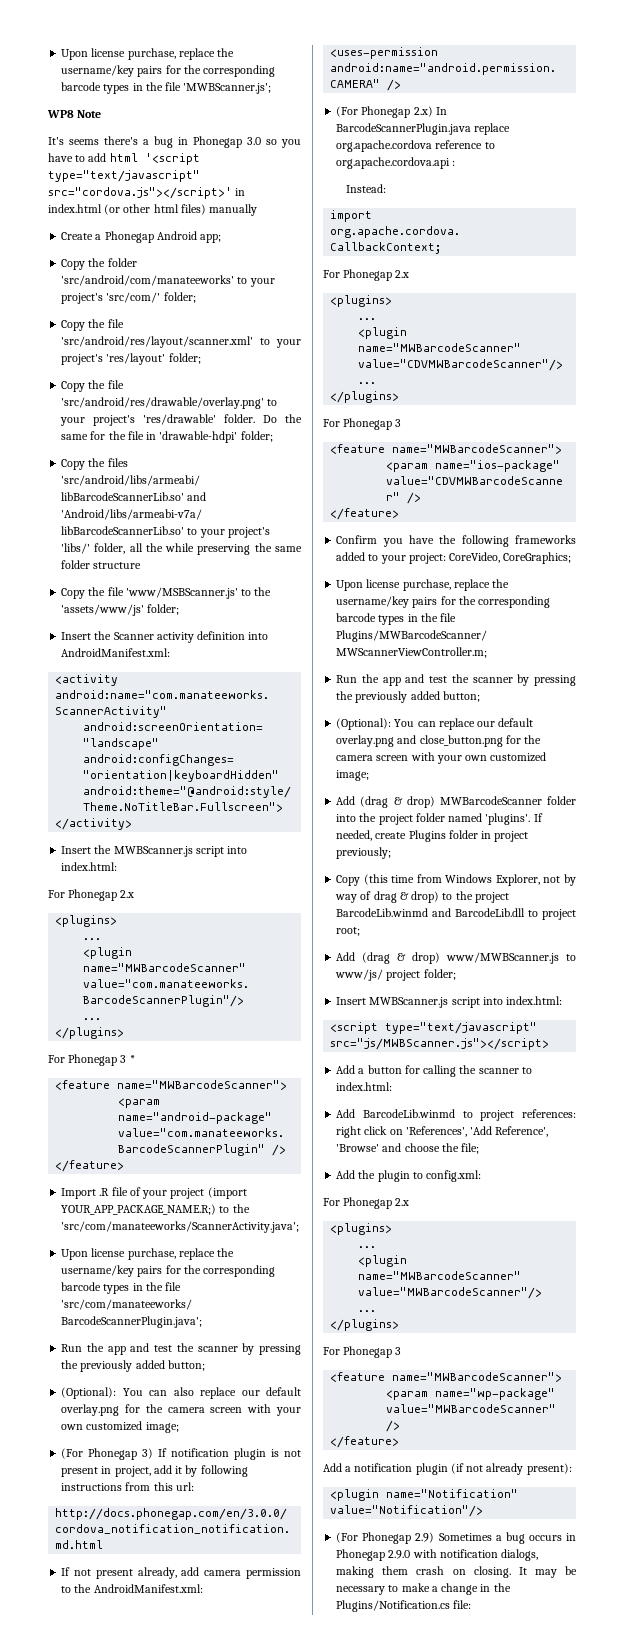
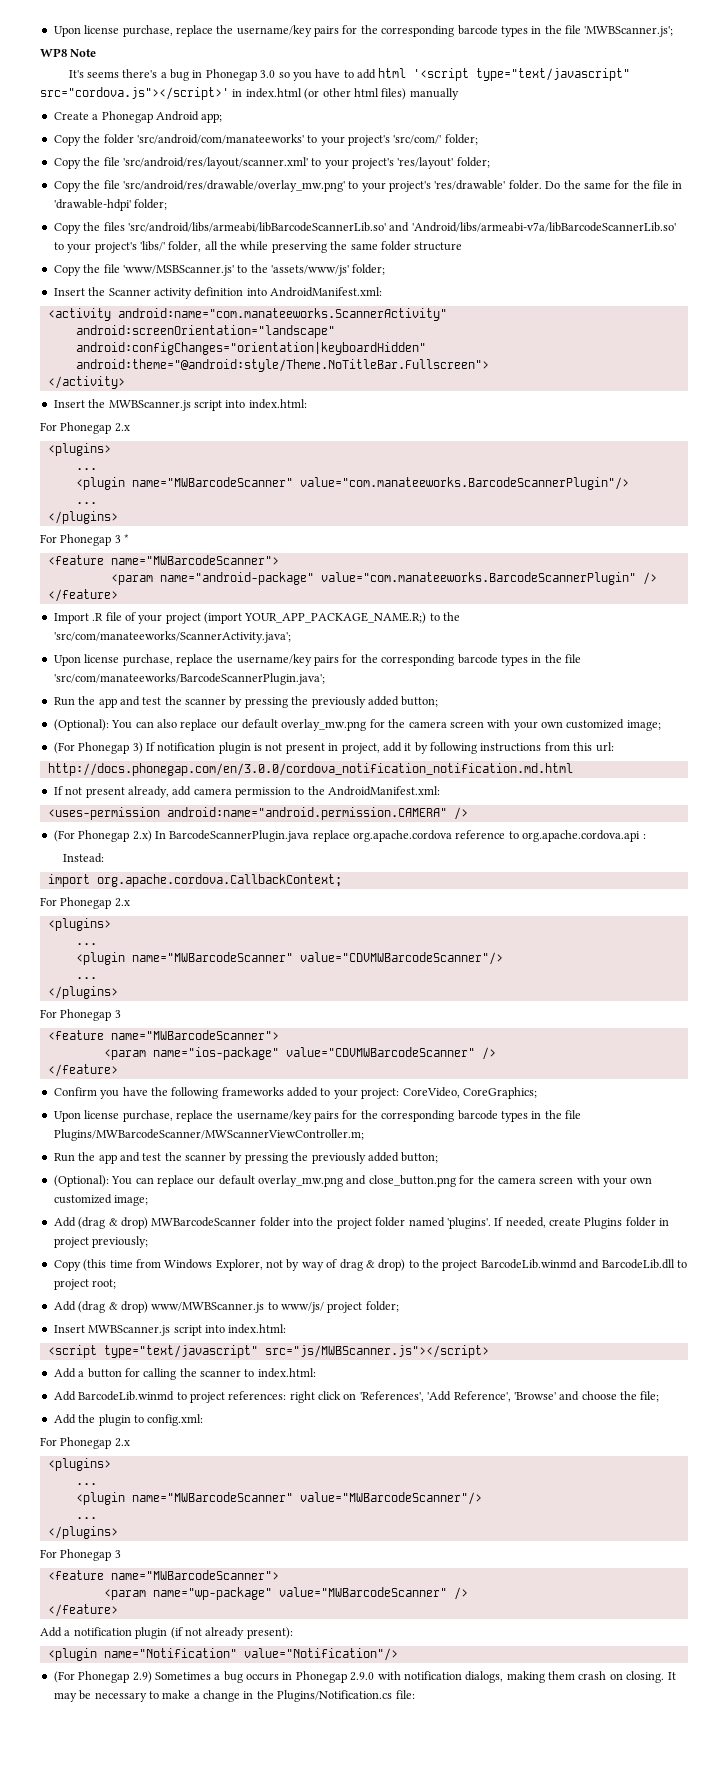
[61,397,265,409] 'src/android/res/drawable/overlay.png' -> [122,180,345,192] 'src/android/res/drawable/overlay_mw.png'
[61,1404,120,1416] overlay.png -> [281,719,367,731] overlay_mw.png
[336,735,395,747] overlay.png -> [258,1175,343,1187] overlay_mw.png

